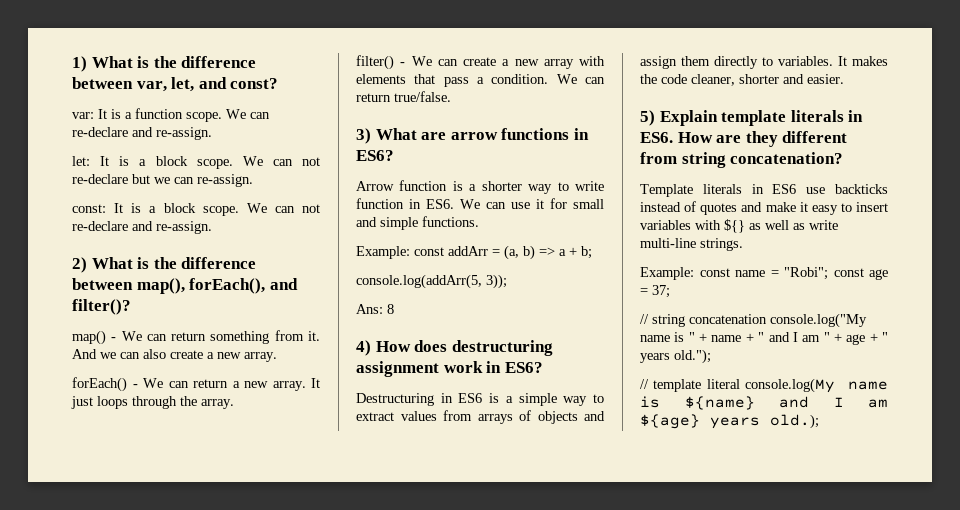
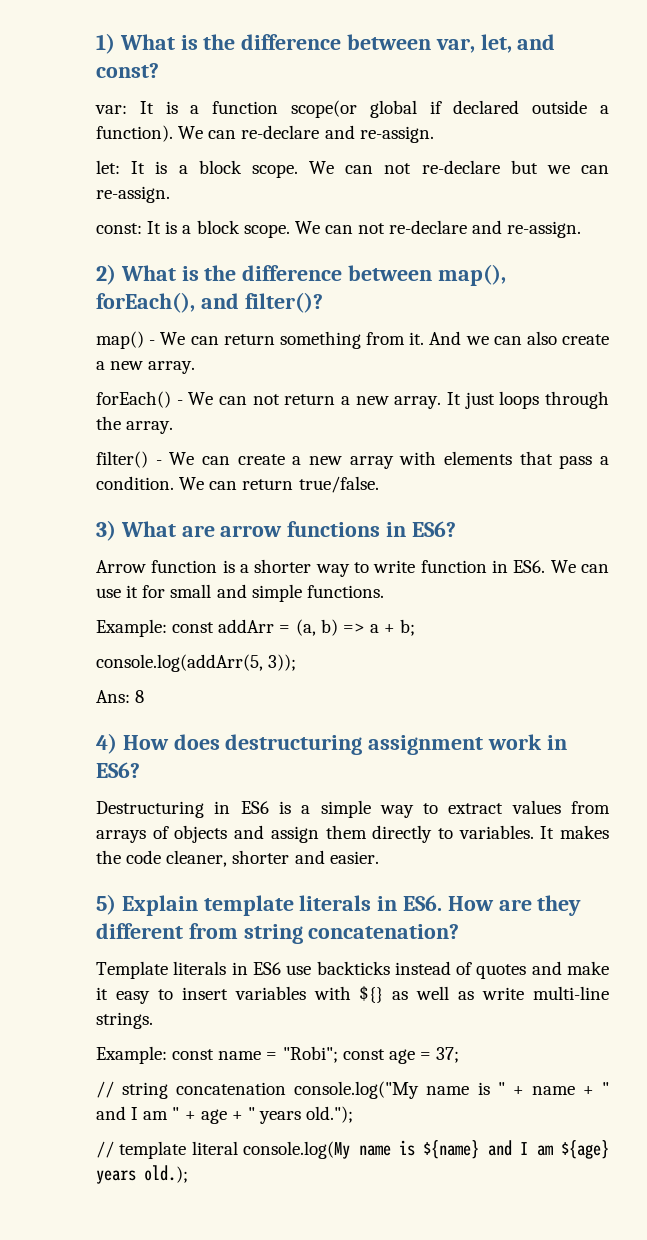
[186,112,222,122] scope. -> [291,100,609,118] [96,125,173,142] scope(or global if declared outside a function).
(189, 384) none -> [252,394,280,405] not

